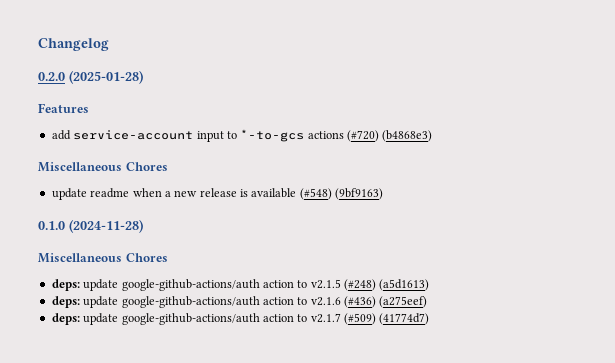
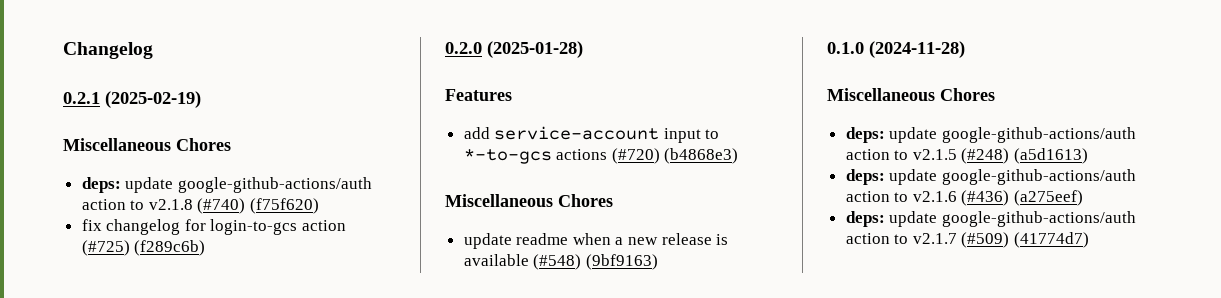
(109, 44) none -> [63,91,201,108] [63,138,231,151] [81,177,372,193] [81,198,320,214] [81,219,347,235] [81,240,206,256] // 0.2.1 (2025-02-19) // Miscellaneous Chores // deps: update google-github-actions/auth action to v2.1.8 (#740) (f75f620) // fix changelog for login-to-gcs action (#725) (f289c6b)

